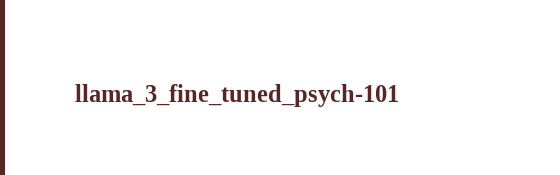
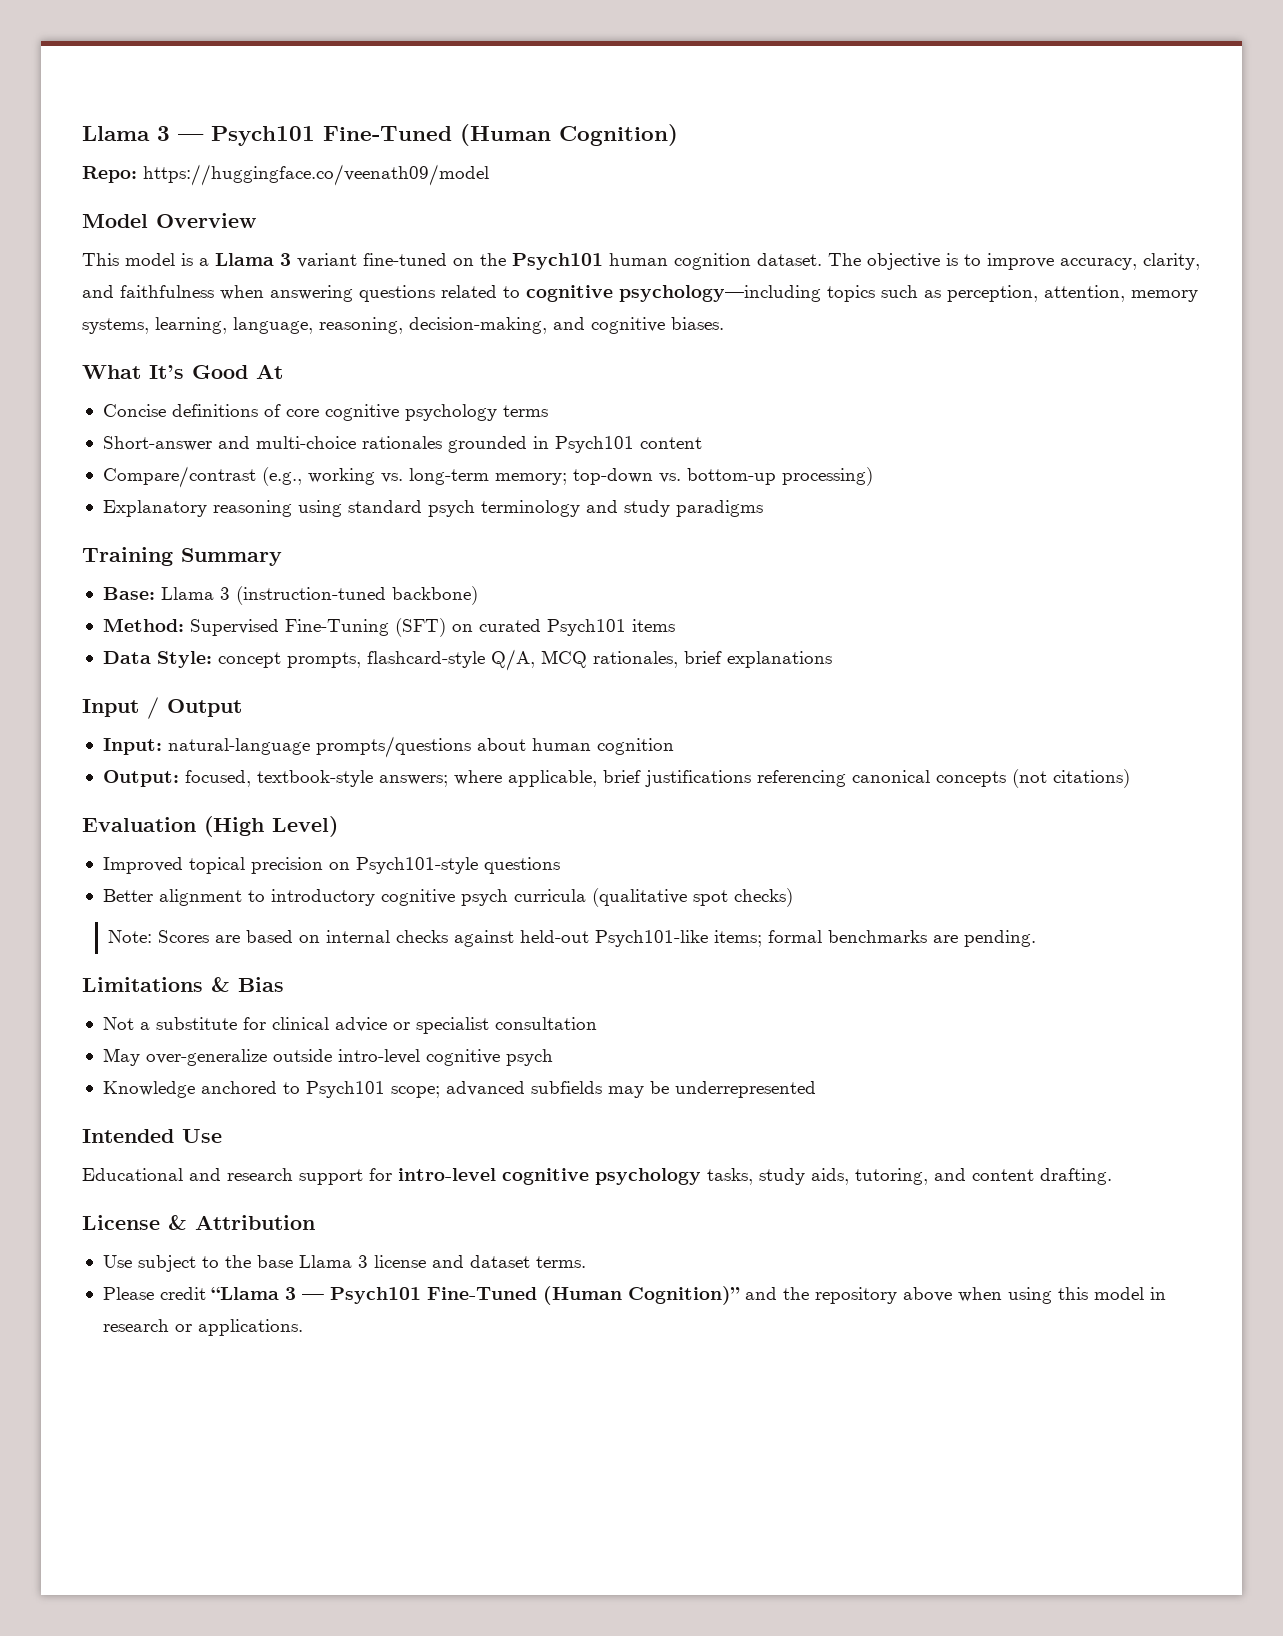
[75,84,399,107] llama_3_fine_tuned_psych-101 -> [82,124,678,146] [82,164,489,186] [82,213,256,228] [82,253,1200,270] [82,285,1198,302] [82,317,724,334] [82,364,283,379] [102,404,548,421] [102,436,702,453] [102,466,873,488] [102,500,763,517] [82,547,282,566] [102,586,478,605] [102,618,675,637] [102,649,832,671] [82,697,242,719] [102,736,674,758] [102,769,1130,788] [82,816,338,837] [102,857,560,874] [102,888,793,907] [108,930,1037,947] [82,977,284,992] [102,1017,597,1034] [102,1048,553,1066] [102,1081,816,1098] [82,1129,222,1143] [82,1168,1112,1185] [82,1215,315,1230] [102,1255,586,1272] [102,1286,1166,1305] [102,1319,303,1336] Llama 3 — Psych101 Fine-Tuned (Human Cognition) // Repo: https://huggingface.co/veenath09/model // Model Overview // This model is a Llama 3 variant fine-tuned on the Psych101 human cognition dataset. The objective is to improve accuracy, clarity, and faithfulness when answering questions related to cognitive psychology—including topics such as perception, attention, memory systems, learning, language, reasoning, decision-making, and cognitive biases. // What It’s Good At // Concise definitions of core cognitive psychology terms // Short-answer and multi-choice rationales grounded in Psych101 content // Compare/contrast (e.g., working vs. long-term memory; top-down vs. bottom-up processing) // Explanatory reasoning using standard psych terminology and study paradigms // Training Summary // Base: Llama 3 (instruction-tuned backbone) // Method: Supervised Fine-Tuning (SFT) on curated Psych101 items // Data Style: concept prompts, flashcard-style Q/A, MCQ rationales, brief explanations // Input / Output // Input: natural-language prompts/questions about human cognition // Output: focused, textbook-style answers; where applicable, brief justifications referencing canonical concepts (not citations) // Evaluation (High Level) // Improved topical precision on Psych101-style questions // Better alignment to introductory cognitive psych curricula (qualitative spot checks) // Note: Scores are based on internal checks against held-out Psych101-like items; formal benchmarks are pending. // Limitations & Bias // Not a substitute for clinical advice or specialist consultation // May over-generalize outside intro-level cognitive psych // Knowledge anchored to Psych101 scope; advanced subfields may be underrepresented // Intended Use // Educational and research support for intro-level cognitive psychology tasks, study aids, tutoring, and content drafting. // License & Attribution // Use subject to the base Llama 3 license and dataset terms. // Please credit “Llama 3 — Psych101 Fine-Tuned (Human Cognition)” and the repository above when using this model in research or applications.

